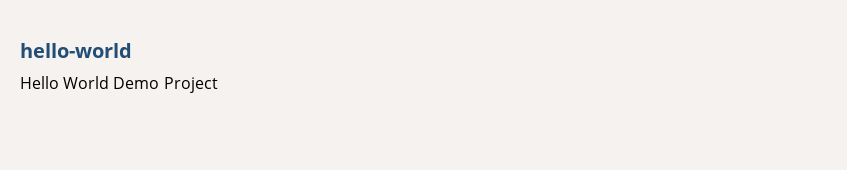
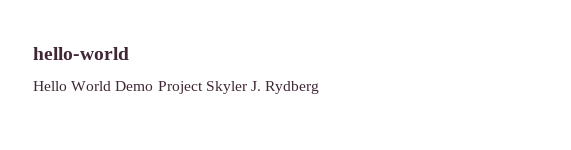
(218, 85) none -> [205,81,320,94] Skyler J. Rydberg

